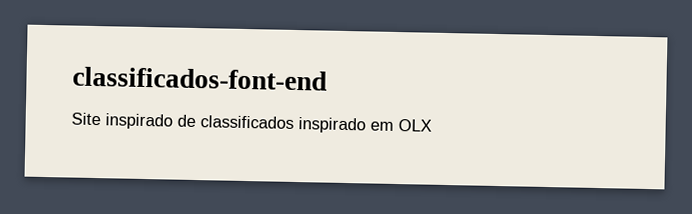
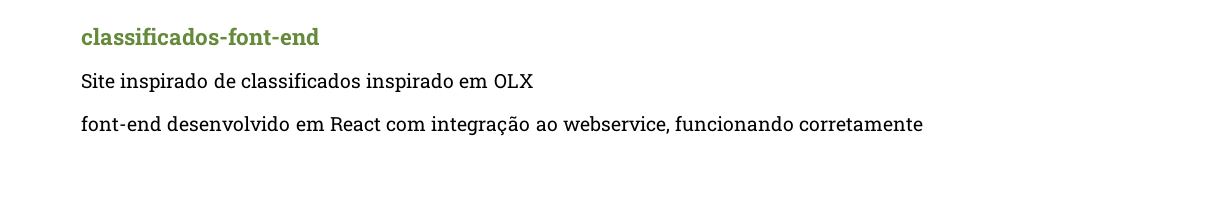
(432, 125) none -> [81,115,924,136] // font-end desenvolvido em React com integração ao webservice, funcionando corretamente

